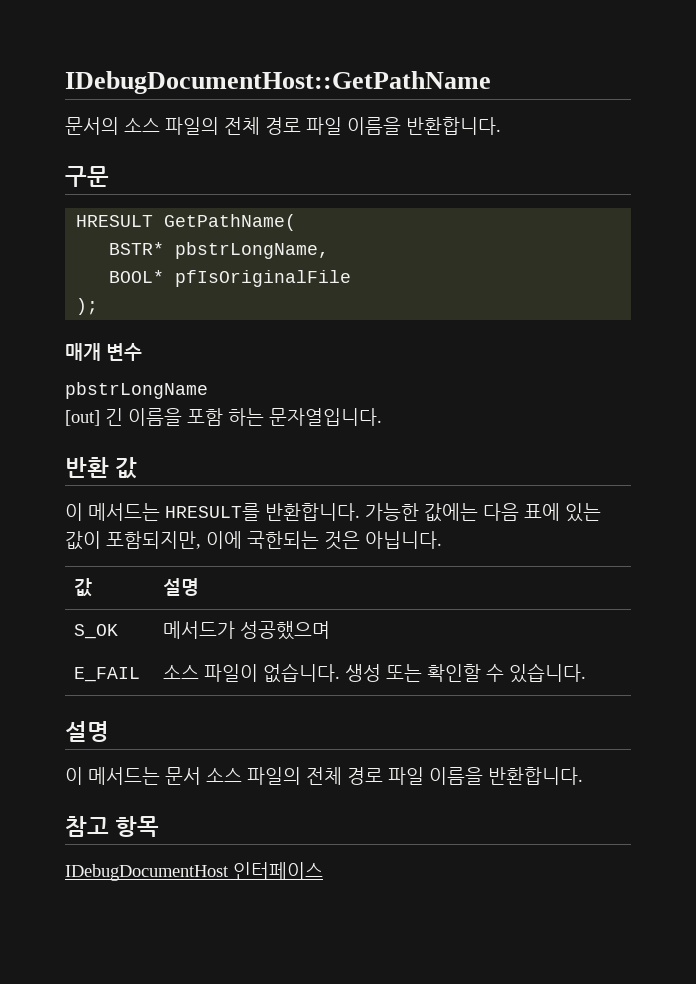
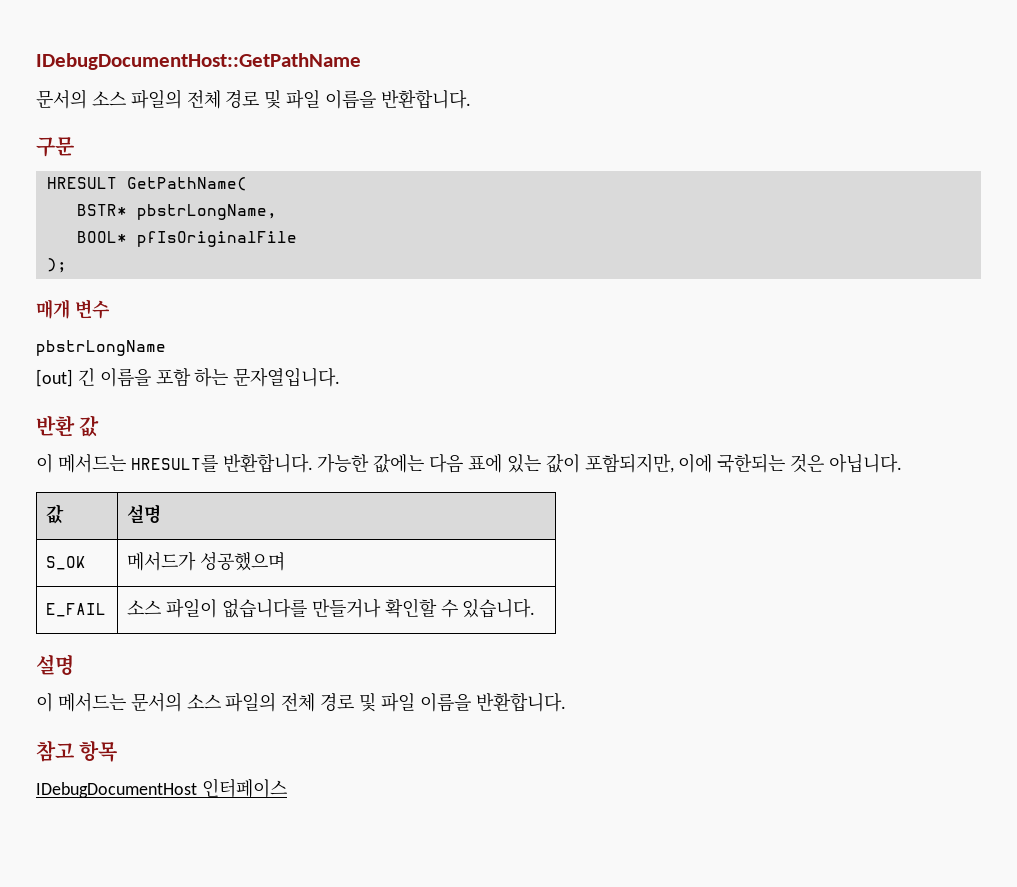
(301, 126) none -> [264,90,282,109] 및
[262,663,422,683] 없습니다. 생성 또는 -> [221,598,381,618] 없습니다를 만들거나
[165,767,383,785] 문서 소스 파일의 전체 경로 -> [130,692,377,712] 문서의 소스 파일의 전체 경로 및

